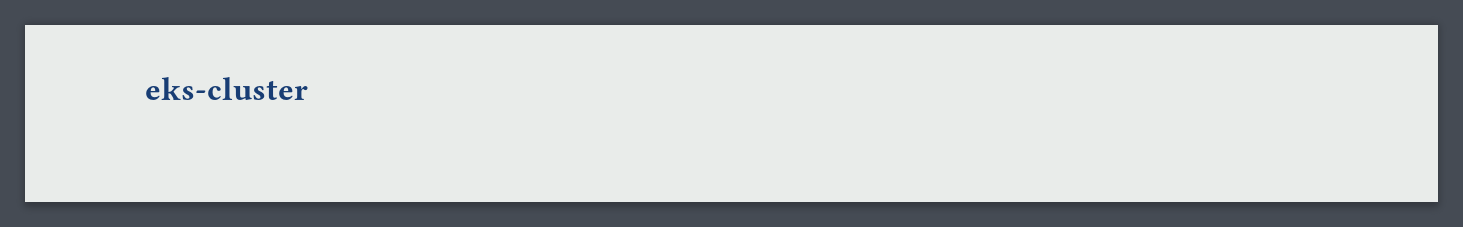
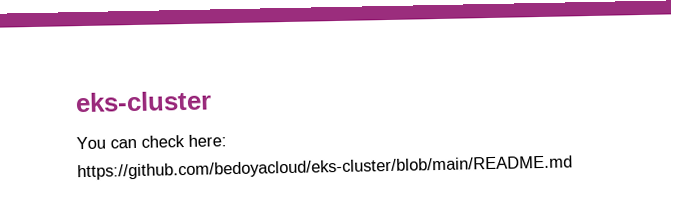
(308, 88) none -> [76,134,227,150] [77,155,573,181] // You can check here: https://github.com/bedoyacloud/eks-cluster/blob/main/README.md

